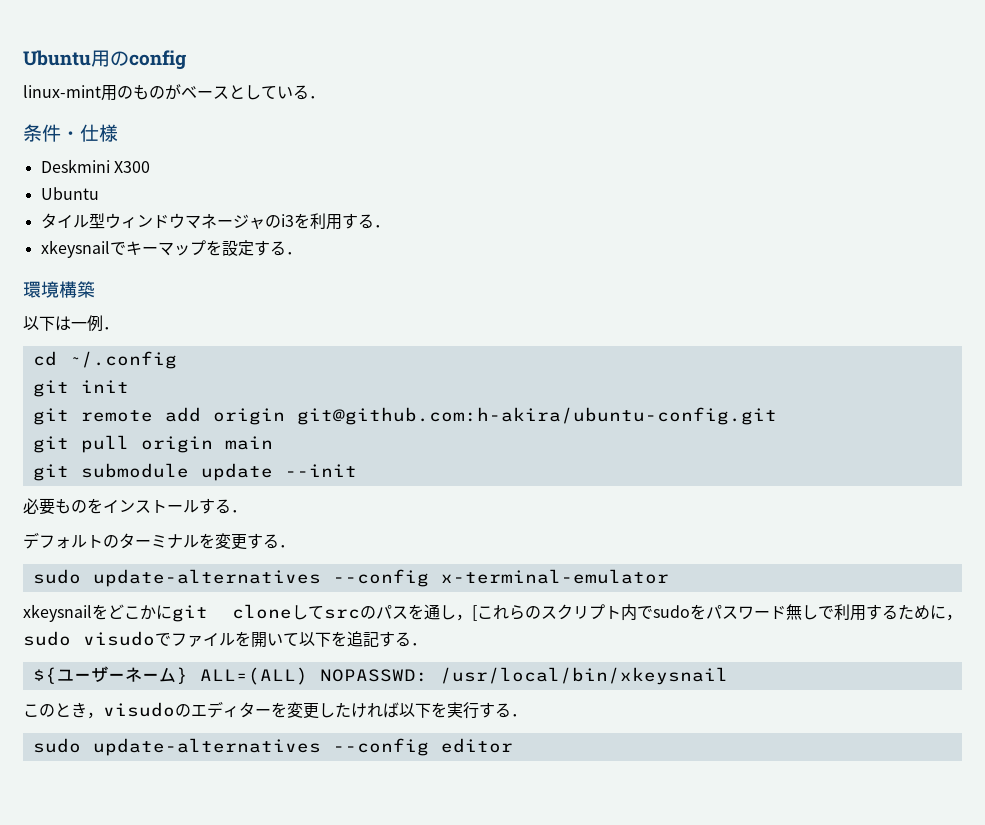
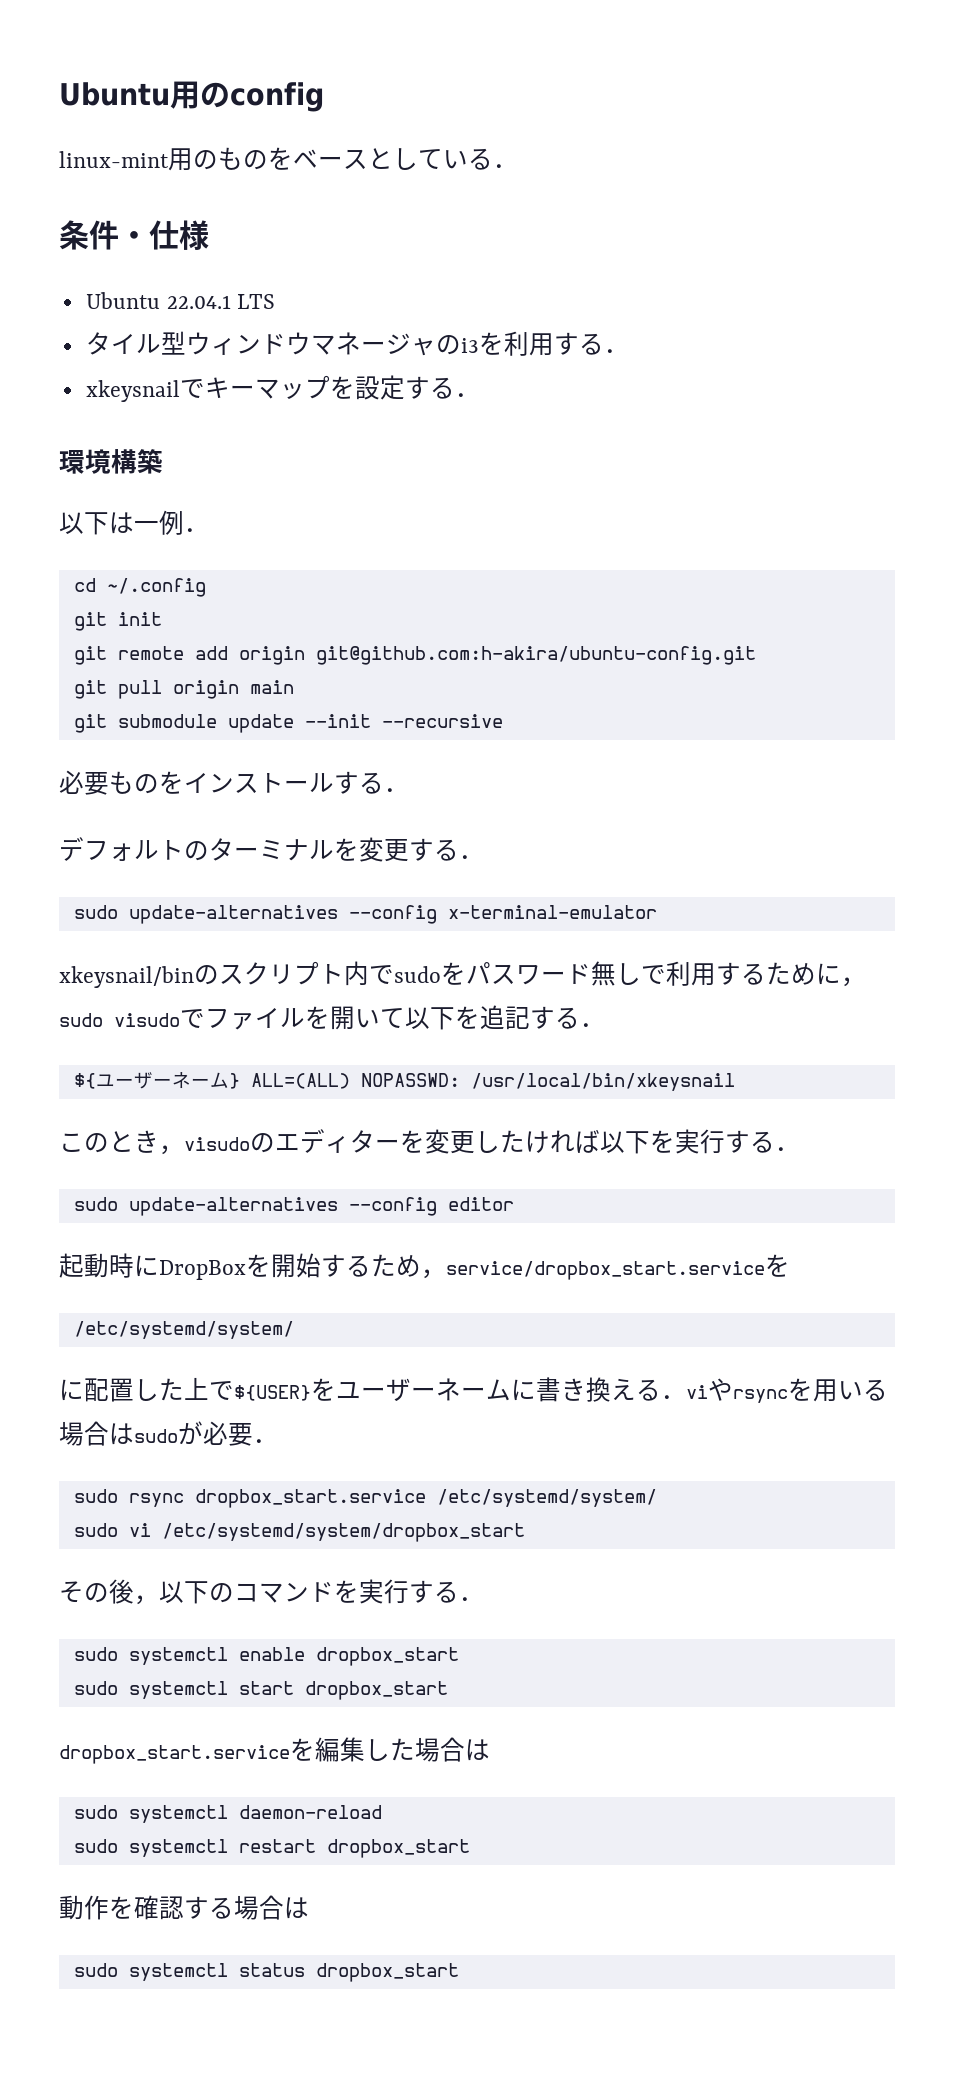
[165,84,181,100] が -> [268,147,293,170] を
[40,159,150,173] [40,187,99,200] // Deskmini X300 // Ubuntu -> [85,292,276,309] // Ubuntu 22.04.1 LTS
(357, 470) none -> [381,714,503,728] --recursive
[23,604,525,622] xkeysnailをどこかにgit cloneしてsrcのパスを通し，[これら -> [59,966,194,988] xkeysnail/bin
(513, 745) none -> [59,1253,790,1280] [73,1321,294,1339] [59,1377,888,1403] [59,1421,278,1446] [73,1489,657,1508] [73,1523,525,1542] [59,1579,484,1605] [73,1647,459,1666] [73,1681,448,1700] [59,1737,490,1764] [73,1805,382,1823] [73,1839,470,1858] [59,1895,309,1920] [73,1963,459,1982] // 起動時にDropBoxを開始するため，service/dropbox_start.serviceを // /etc/systemd/system/ // に配置した上で${USER}をユーザーネームに書き換える．viやrsyncを用いる場合はsudoが必要． // sudo rsync dropbox_start.service /etc/systemd/system/ // sudo vi /etc/systemd/system/dropbox_start // その後，以下のコマンドを実行する． // sudo systemctl enable dropbox_start // sudo systemctl start dropbox_start // dropbox_start.serviceを編集した場合は // sudo systemctl daemon-reload // sudo systemctl restart dropbox_start // 動作を確認する場合は // sudo systemctl status dropbox_start

